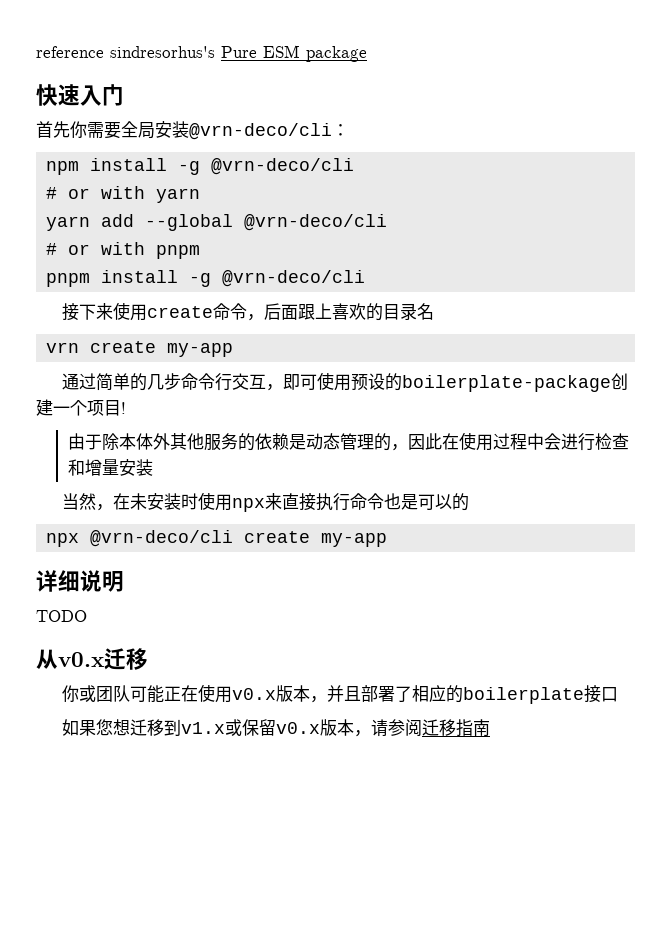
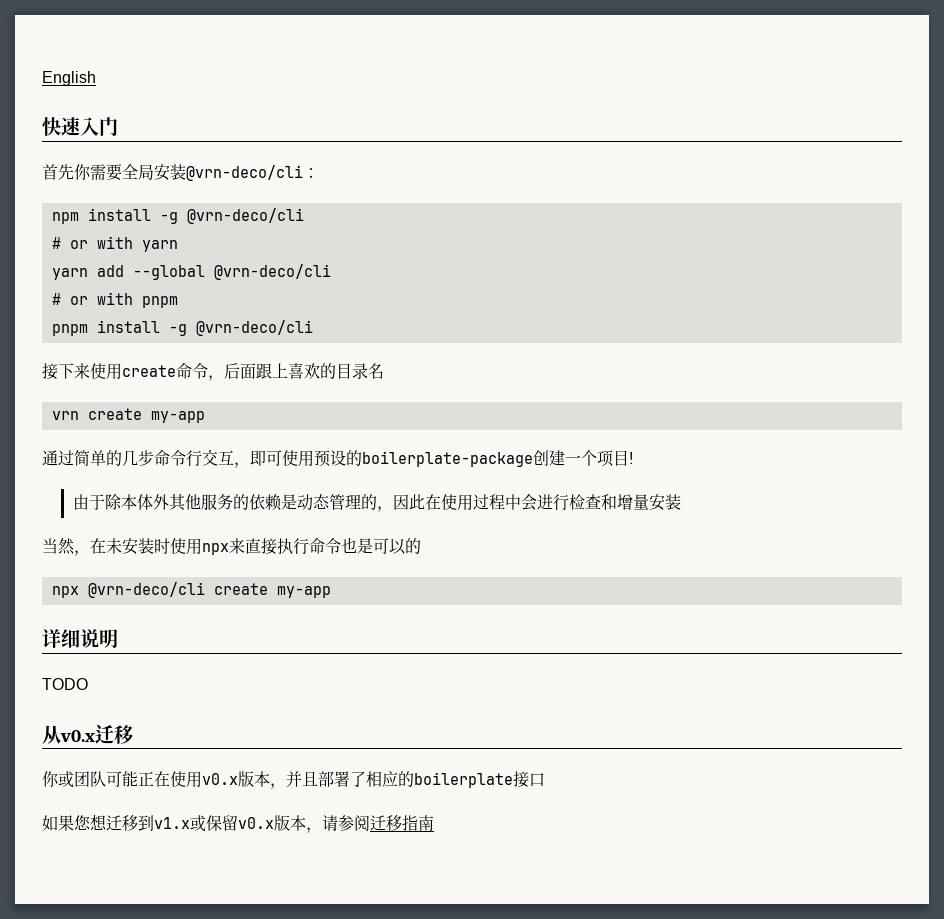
[36,45,367,62] reference sindresorhus's Pure ESM package -> [42,71,96,86] English

